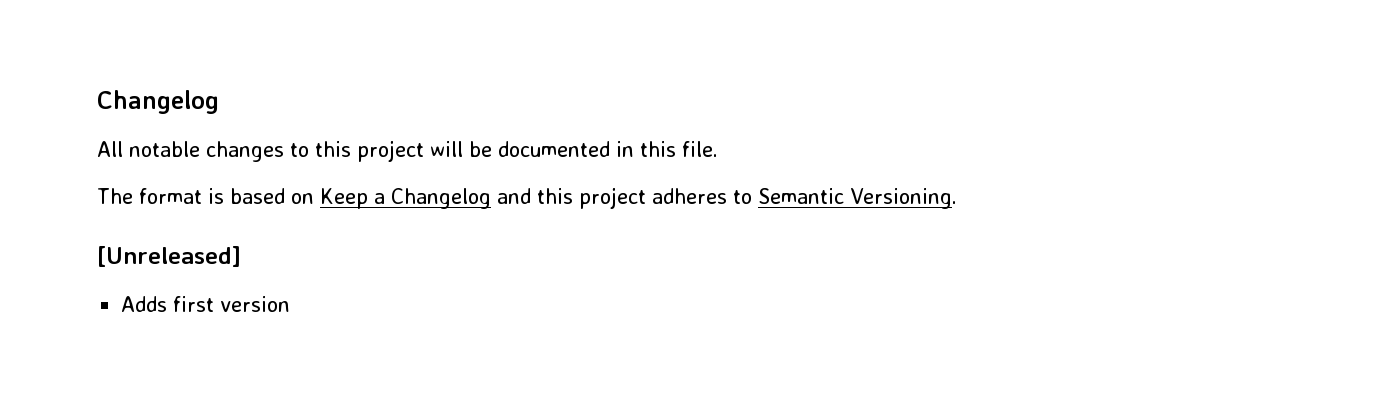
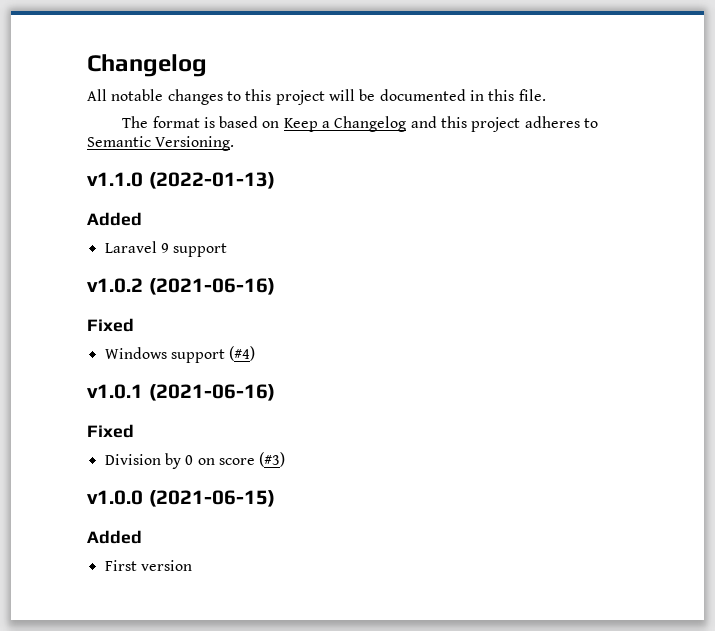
[97,246,241,267] [121,296,215,312] [Unreleased] // Adds first -> [87,172,275,189] [87,212,142,226] [104,241,228,257] [87,278,275,295] [87,318,134,332] [104,346,256,363] [87,384,275,401] [87,424,134,438] [104,452,286,469] [87,490,275,507] [87,530,142,544] [104,560,137,571] v1.1.0 (2022-01-13) // Added // Laravel 9 support // v1.0.2 (2021-06-16) // Fixed // Windows support (#4) // v1.0.1 (2021-06-16) // Fixed // Division by 0 on score (#3) // v1.0.0 (2021-06-15) // Added // First

